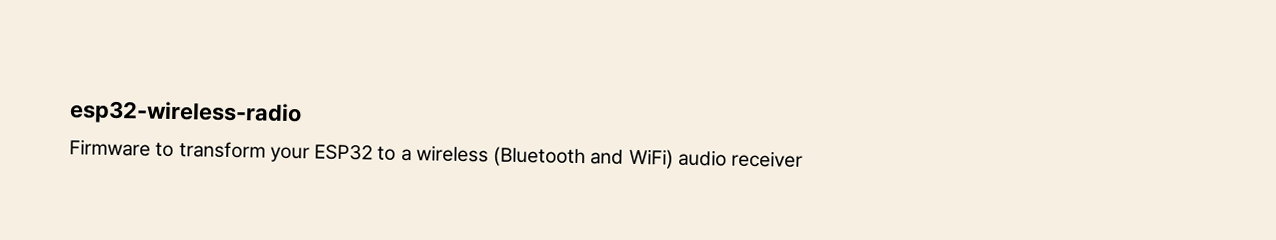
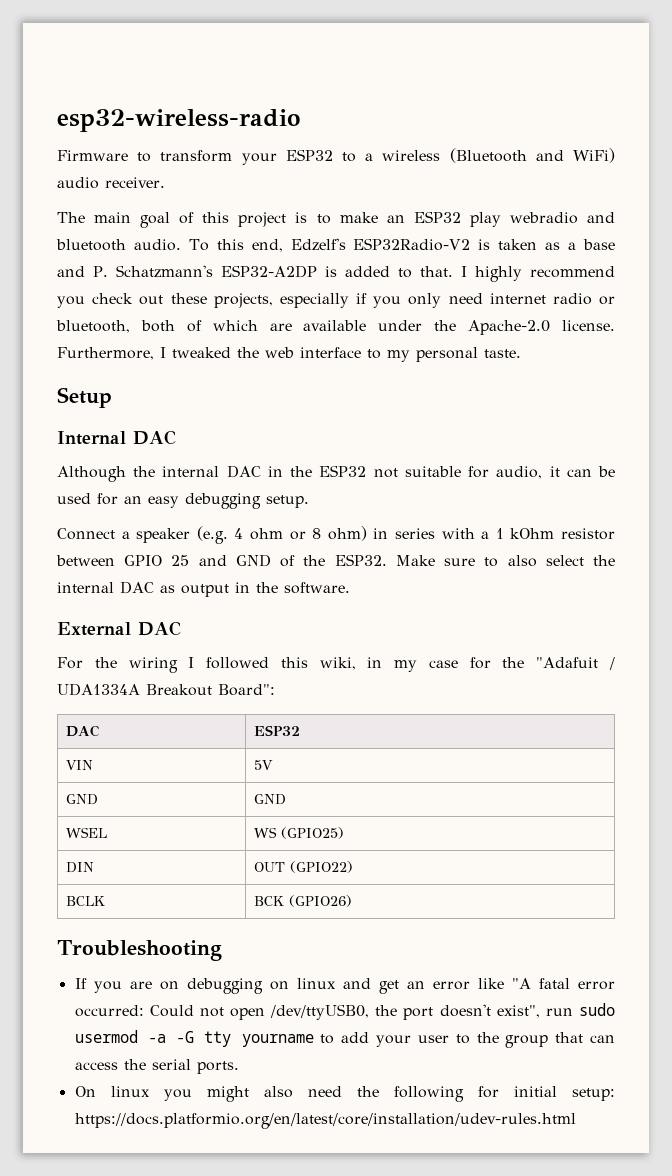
[731,150,804,168] receiver -> [105,177,165,188] [57,211,615,228] [56,238,616,252] [57,265,615,282] [57,293,616,308] [56,320,616,335] [57,347,521,362] [57,387,112,408] [57,430,176,445] [57,465,615,482] [57,493,309,509] [57,526,616,544] [56,554,615,567] [57,581,350,597] [57,621,181,636] [57,657,615,673] [57,683,275,696] [66,725,100,737] [254,725,301,736] [66,760,94,770] [254,760,274,770] [66,794,99,805] [254,794,287,805] [66,827,108,838] [254,827,345,839] [66,862,95,873] [254,861,354,873] [66,896,106,906] [254,895,353,907] [57,940,222,961] [74,978,615,994] [74,1003,615,1020] [74,1030,615,1048] [74,1059,239,1074] [74,1086,615,1102] [74,1113,576,1129] receiver. // The main goal of this project is to make an ESP32 play webradio and bluetooth audio. To this end, Edzelf's ESP32Radio-V2 is taken as a base and P. Schatzmann's ESP32-A2DP is added to that. I highly recommend you check out these projects, especially if you only need internet radio or bluetooth, both of which are available under the Apache-2.0 license. Furthermore, I tweaked the web interface to my personal taste. // Setup // Internal DAC // Although the internal DAC in the ESP32 not suitable for audio, it can be used for an easy debugging setup. // Connect a speaker (e.g. 4 ohm or 8 ohm) in series with a 1 kOhm resistor between GPIO 25 and GND of the ESP32. Make sure to also select the internal DAC as output in the software. // External DAC // For the wiring I followed this wiki, in my case for the "Adafuit / UDA1334A Breakout Board": // DAC | ESP32 // VIN | 5V // GND | GND // WSEL | WS (GPIO25) // DIN | OUT (GPIO22) // BCLK | BCK (GPIO26) // Troubleshooting // If you are on debugging on linux and get an error like "A fatal error occurred: Could not open /dev/ttyUSB0, the port doesn't exist", run sudo usermod -a -G tty yourname to add your user to the group that can access the serial ports. // On linux you might also need the following for initial setup: https://docs.platformio.org/en/latest/core/installation/udev-rules.html

